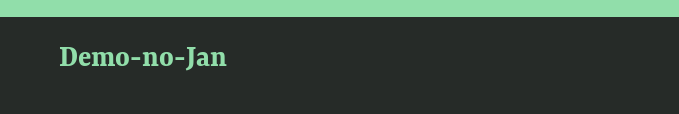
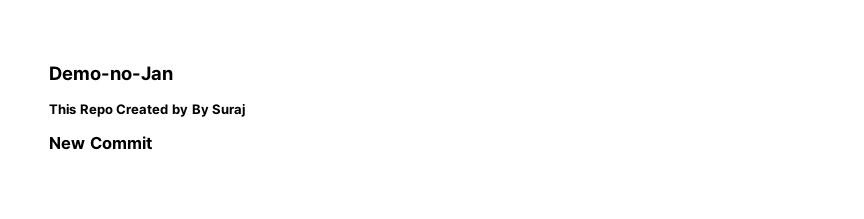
(227, 59) none -> [49,103,246,117] [49,136,152,150] // This Repo Created by By Suraj // New Commit

